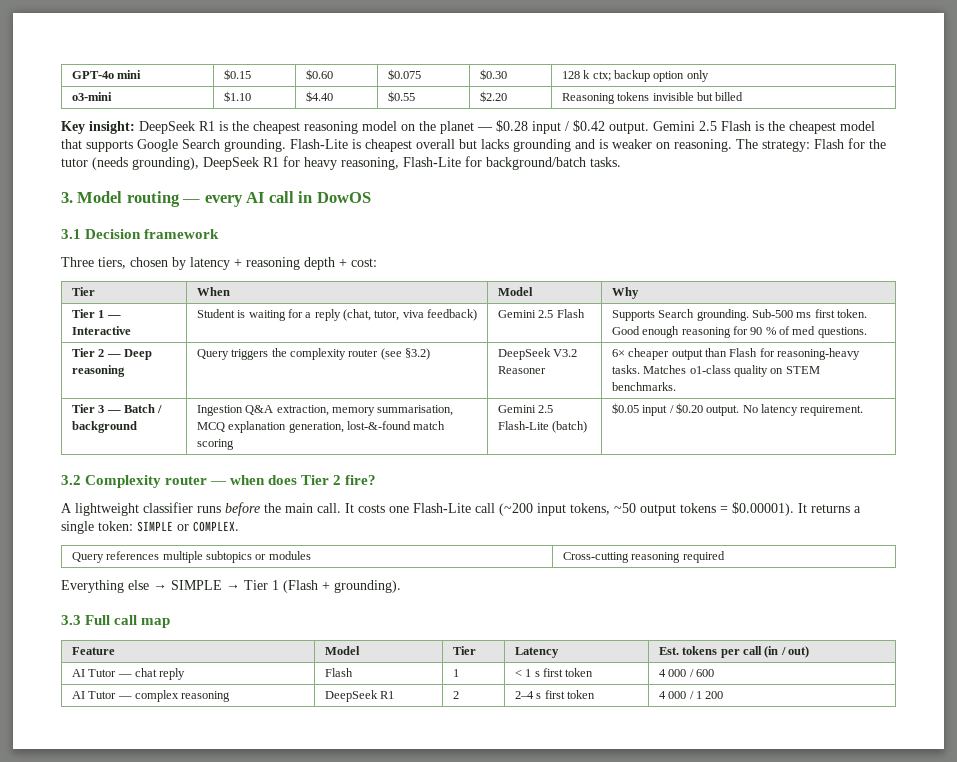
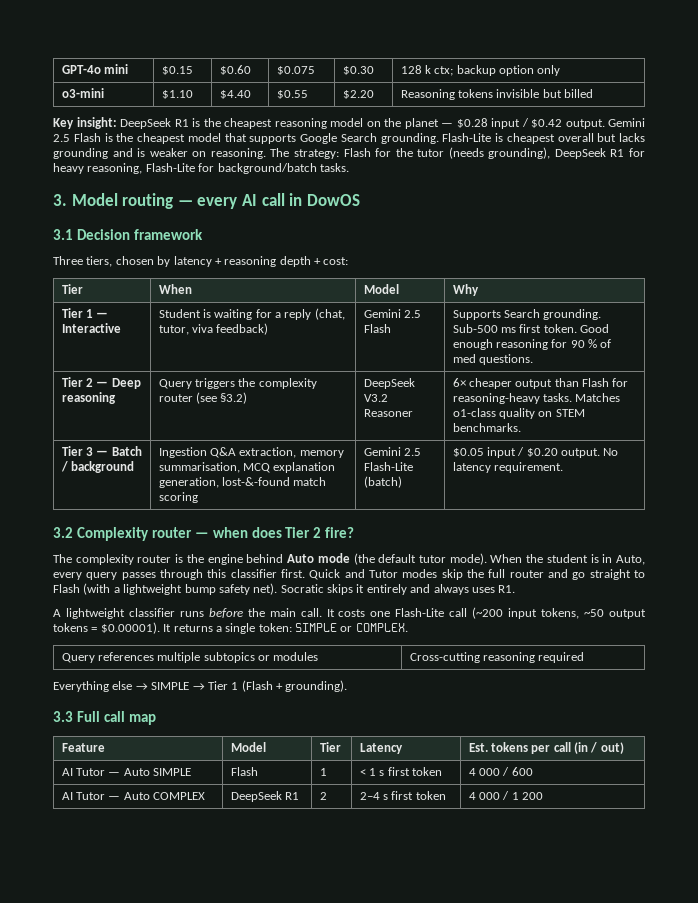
(377, 480) none -> [53,553,645,565] [53,569,645,580] [53,583,516,595] // The complexity router is the engine behind Auto mode (the default tutor mode). When the student is in Auto, every query passes through this classifier first. Quick and Tutor modes skip the full router and go straight to Flash (with a lightweight bump safety net). Socratic skips it entirely and always uses R1.
[134,668,186,680] chat reply -> [123,768,192,776] Auto SIMPLE
[134,690,231,702] complex reasoning -> [123,792,206,800] Auto COMPLEX

